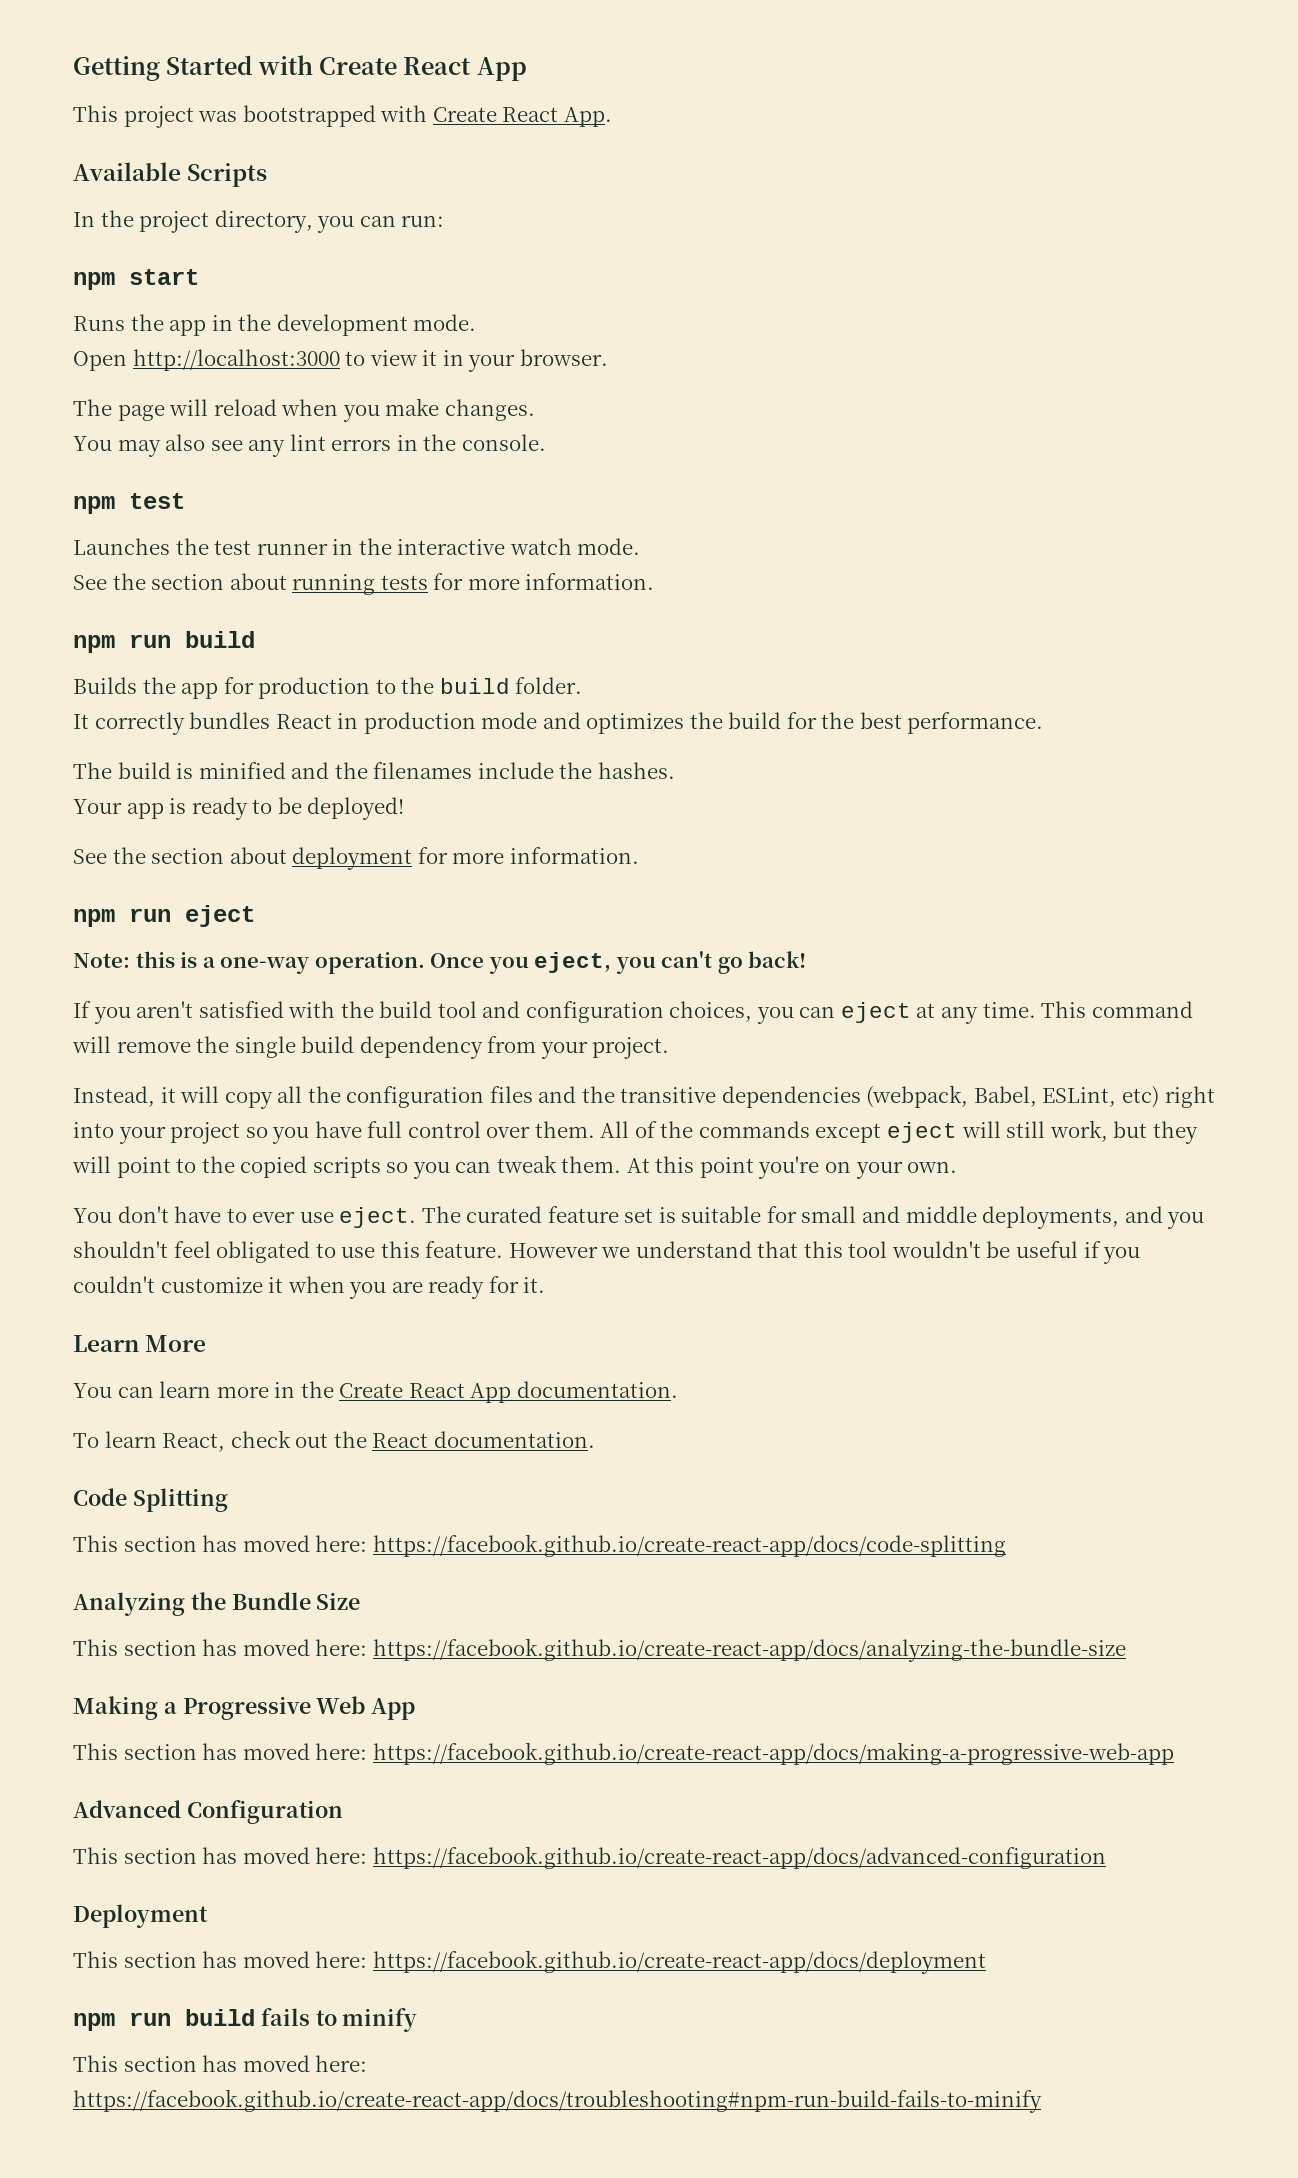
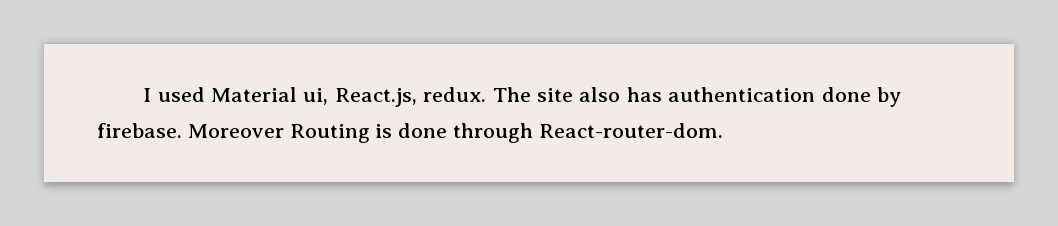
[73,55,527,81] [73,105,612,128] [73,162,268,187] [73,210,445,233] [73,269,199,290] [73,314,477,336] [73,349,608,372] [73,398,535,422] [73,434,546,457] [73,493,185,514] [73,538,641,555] [73,573,655,595] [73,631,255,653] [73,677,583,699] [73,712,1044,735] [73,762,675,779] [73,797,405,820] [73,847,639,870] [73,905,255,927] [73,951,807,974] [73,1001,1193,1024] [72,1036,670,1059] [73,1085,1215,1109] [73,1120,1198,1144] [72,1155,958,1179] [73,1206,1205,1229] [73,1241,1141,1264] [73,1276,546,1299] [73,1335,207,1352] [73,1381,678,1403] [73,1430,595,1452] [73,1488,228,1512] [73,1534,1006,1557] [73,1592,361,1616] [73,1638,1126,1662] [73,1696,416,1720] [73,1742,1174,1765] [73,1800,343,1824] [73,1846,1106,1869] [73,1904,208,1928] [73,1950,986,1974] [73,2008,418,2032] [73,2055,368,2072] [73,2089,1042,2113] Getting Started with Create React App // This project was bootstrapped with Create React App. // Available Scripts // In the project directory, you can run: // npm start // Runs the app in the development mode. // Open http://localhost:3000 to view it in your browser. // The page will reload when you make changes. // You may also see any lint errors in the console. // npm test // Launches the test runner in the interactive watch mode. // See the section about running tests for more information. // npm run build // Builds the app for production to the build folder. // It correctly bundles React in production mode and optimizes the build for the best performance. // The build is minified and the filenames include the hashes. // Your app is ready to be deployed! // See the section about deployment for more information. // npm run eject // Note: this is a one-way operation. Once you eject, you can't go back! // If you aren't satisfied with the build tool and configuration choices, you can eject at any time. This command will remove the single build dependency from your project. // Instead, it will copy all the configuration files and the transitive dependencies (webpack, Babel, ESLint, etc) right into your project so you have full control over them. All of the commands except eject will still work, but they will point to the copied scripts so you can tweak them. At this point you're on your own. // You don't have to ever use eject. The curated feature set is suitable for small and middle deployments, and you shouldn't feel obligated to use this feature. However we understand that this tool wouldn't be useful if you couldn't customize it when you are ready for it. // Learn More // You can learn more in the Create React App documentation. // To learn React, check out the React documentation. // Code Splitting // This section has moved here: https://facebook.github.io/create-react-app/docs/code-splitting // Analyzing the Bundle Size // This section has moved here: https://facebook.github.io/create-react-app/docs/analyzing-the-bundle-size // Making a Progressive Web App // This section has moved here: https://facebook.github.io/create-react-app/docs/making-a-progressive-web-app // Advanced Configuration // This section has moved here: https://facebook.github.io/create-react-app/docs/advanced-configuration // Deployment // This section has moved here: https://facebook.github.io/create-react-app/docs/deployment // npm run build fails to minify // This section has moved here: https://facebook.github.io/create-react-app/docs/troubleshooting#npm-run-build-fails-to-minify -> [143,87,901,107] [97,123,723,143] I used Material ui, React.js, redux. The site also has authentication done by firebase. Moreover Routing is done through React-router-dom.

